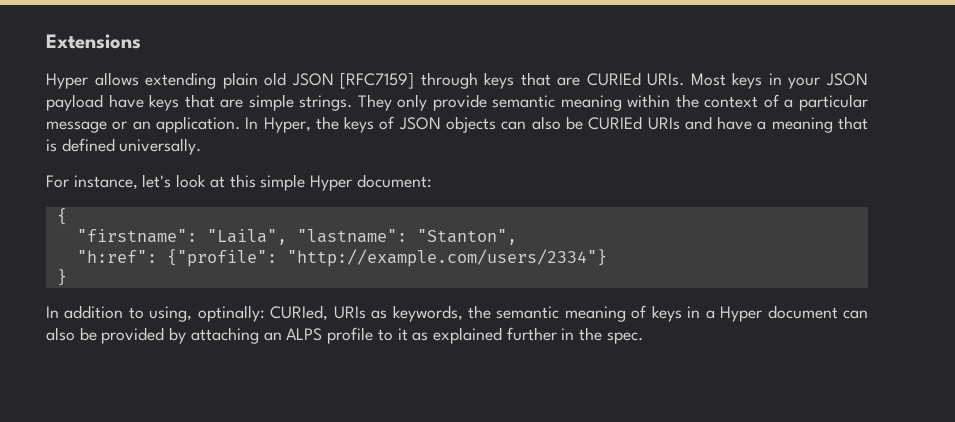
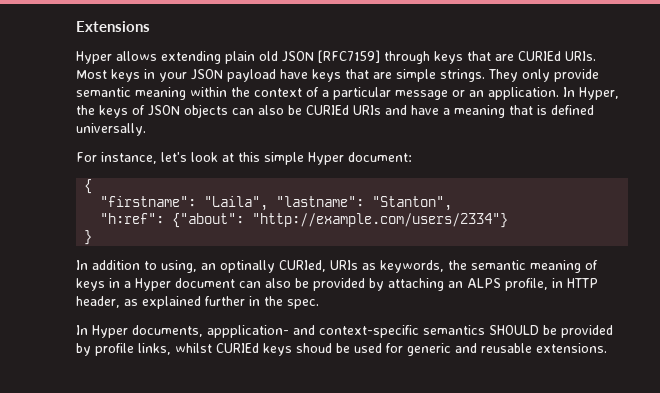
[166,249,277,267] {"profile": -> [172,213,245,228] {"about":
[197,305,265,322] optinally: -> [201,260,275,273] an optinally
[327,327,408,344] profile to it -> [505,278,598,291] [76,296,120,308] profile, in HTTP header,
(643, 338) none -> [76,325,613,338] [76,343,607,356] // In Hyper documents, appplication- and context-specific semantics SHOULD be provided by profile links, whilst CURIEd keys shoud be used for generic and reusable extensions.

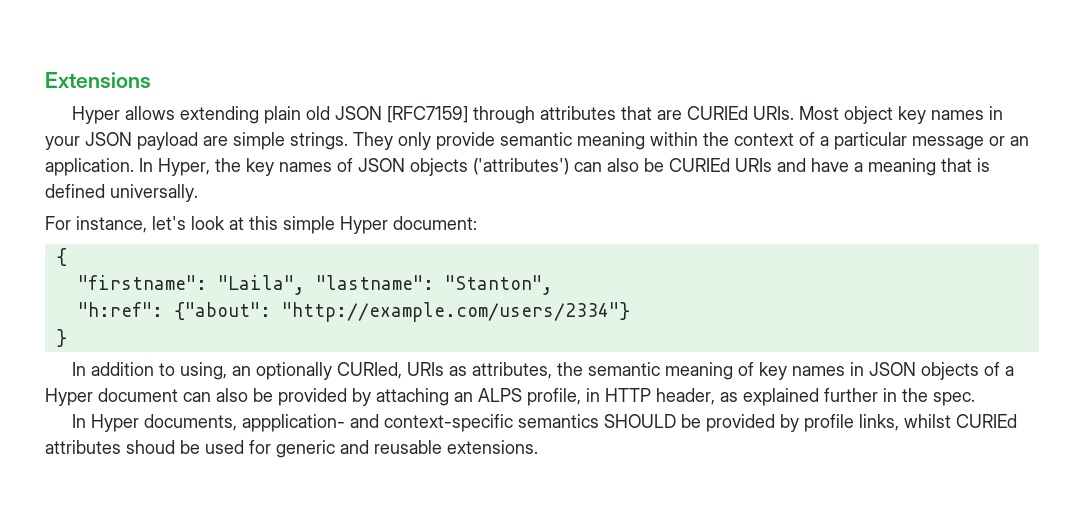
[434,51,463,64] keys -> [539,106,616,120] attributes
[111,69,140,82] keys -> [843,106,984,124] object key names
[280,69,369,82] have keys that -> (198, 141) none
[99,105,128,118] keys -> [246,158,332,176] key names
(228, 111) none -> [473,158,569,175] ('attributes')
[220,260,275,273] optinally -> [255,362,332,380] optionally
[380,260,444,273] keywords, -> [471,362,552,379] attributes,
[76,278,120,291] keys in -> [758,362,1000,380] key names in JSON objects of
[263,343,292,356] keys -> [45,440,121,454] attributes

